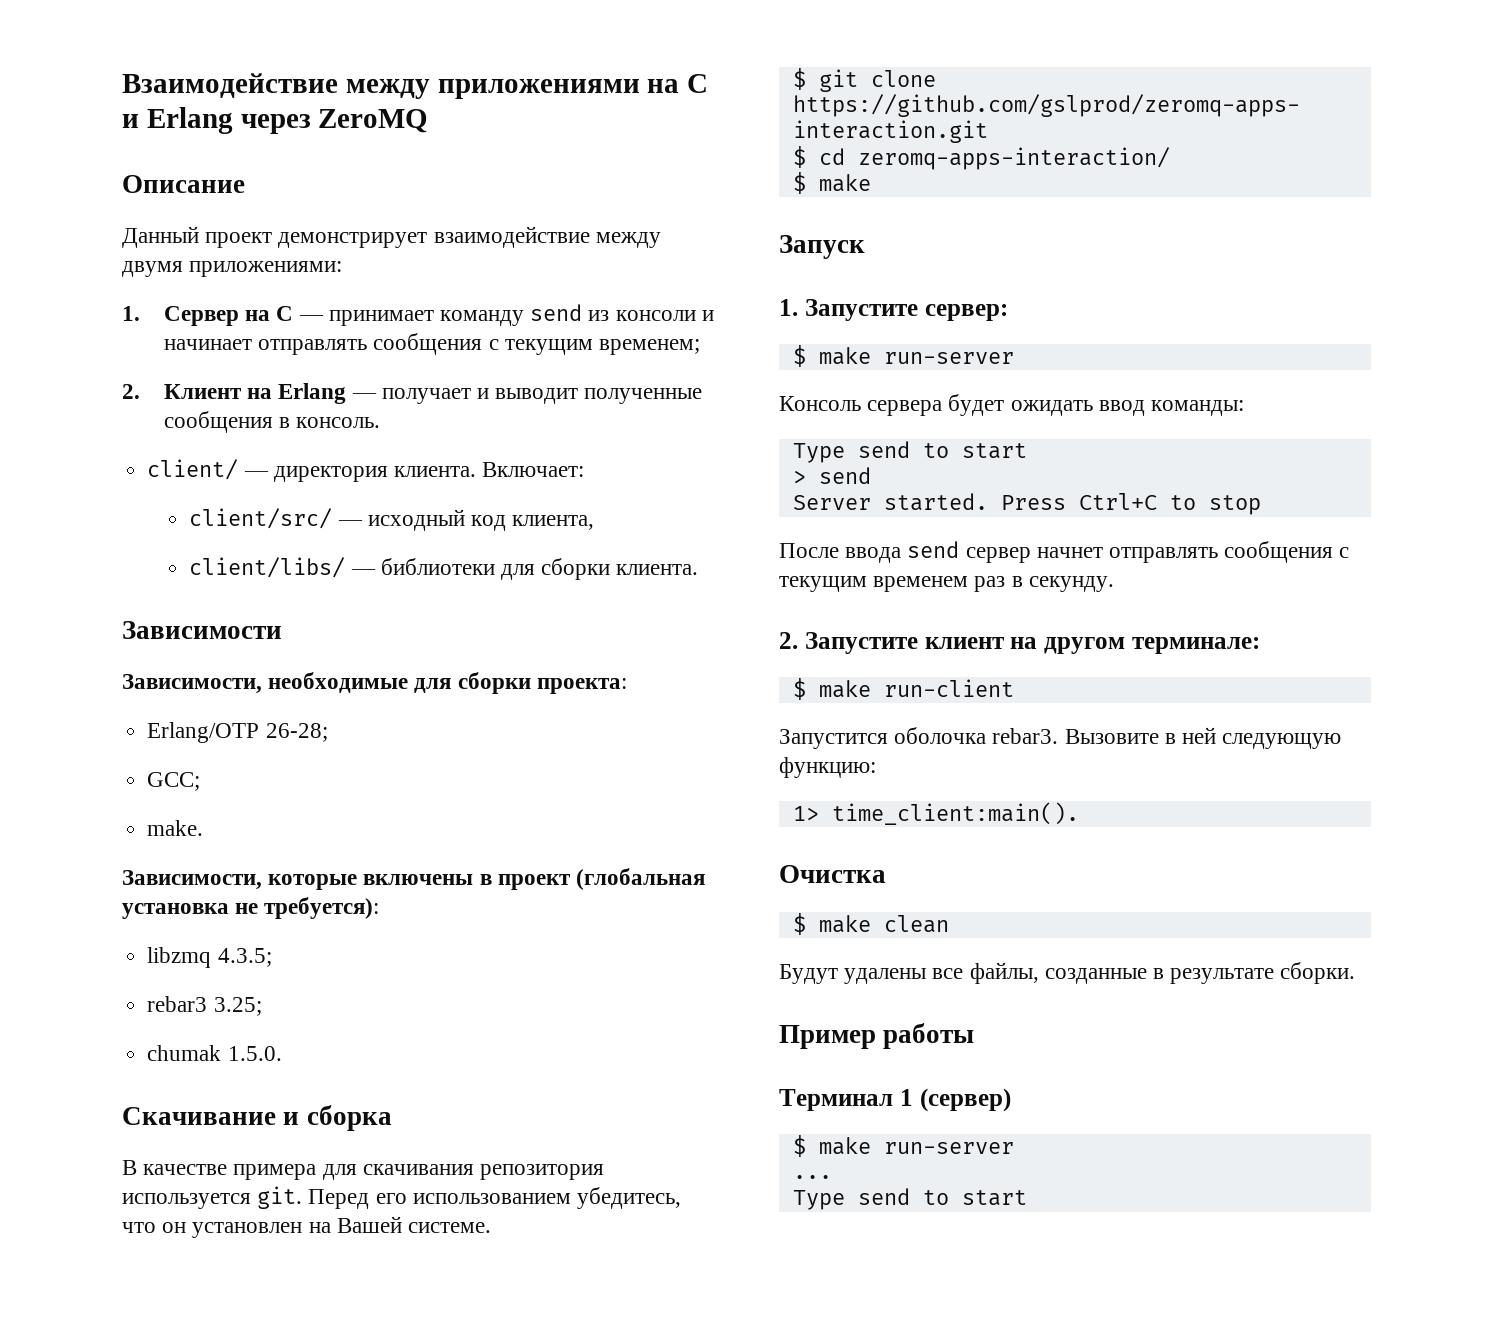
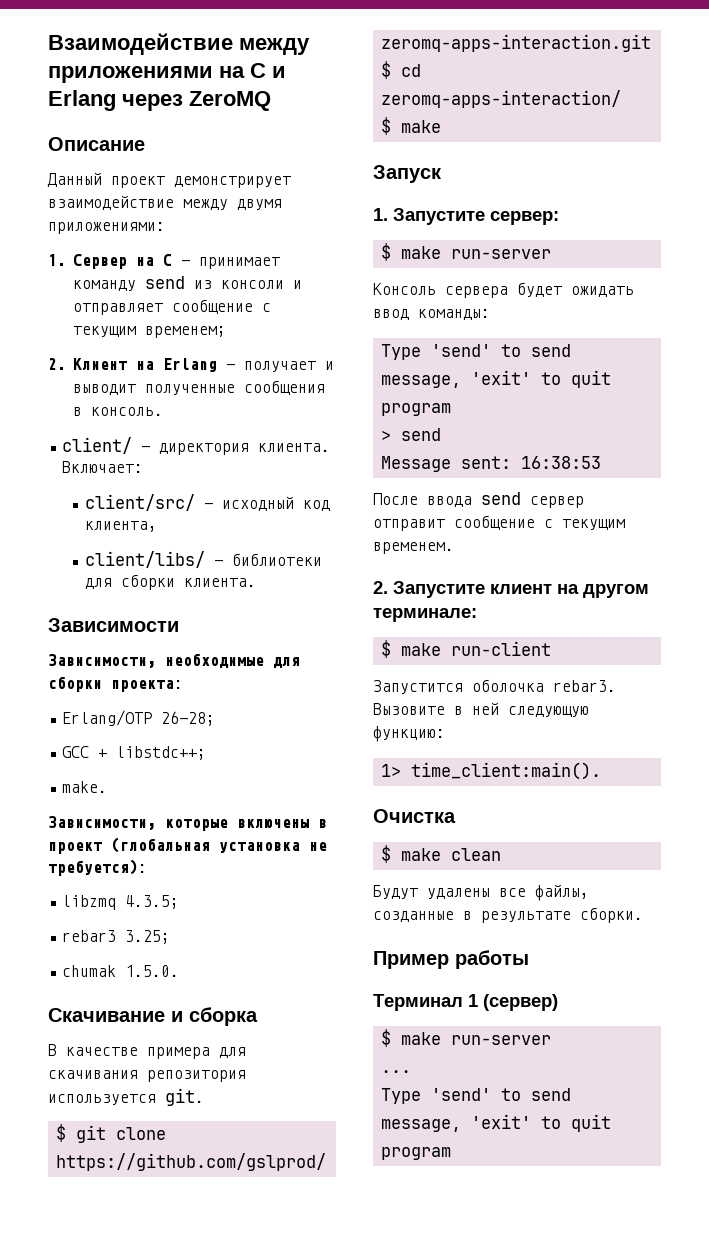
[163,333,483,355] начинает отправлять сообщения -> [72,299,253,315] отправляет сообщение
[147,772,201,791] GCC; -> [62,746,207,760] GCC + libstdc++;
[308,1187,682,1209] [122,1216,492,1238] Перед его использованием убедитесь, что он установлен на Вашей системе. -> (204, 1097) none
[857,441,1027,459] [792,467,871,484] [792,493,1261,515] [779,541,1350,563] [779,576,1114,592] send to start // > send // Server started. Press Ctrl+C to stop // После ввода send сервер начнет отправлять сообщения с текущим временем раз в секунду. -> [430,344,571,357] [380,370,611,388] [380,403,451,416] [380,428,441,441] [380,456,601,472] [373,492,584,508] [373,515,625,531] [373,542,454,554] 'send' to send message, 'exit' to quit program // > send // Message sent: 16:38:53 // После ввода send сервер отправит сообщение с текущим временем.
[857,1188,1027,1206] send to start -> [430,1088,571,1101] [380,1114,611,1132] [380,1147,451,1160] 'send' to send message, 'exit' to quit program

